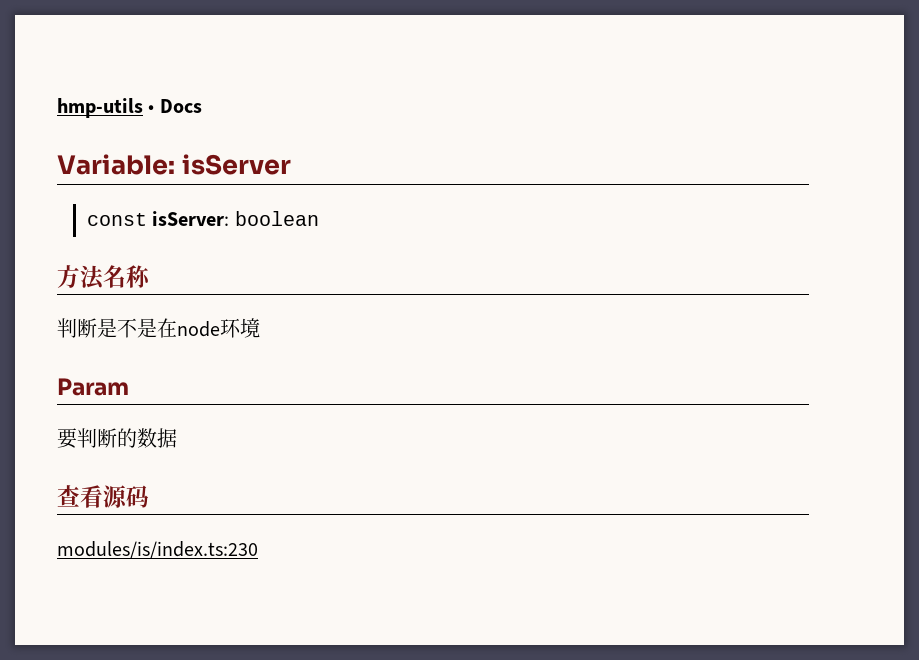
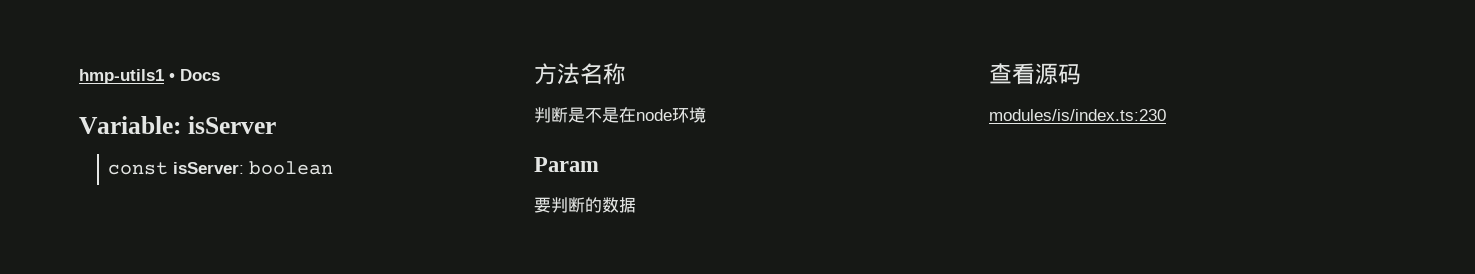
[57,98,143,118] hmp-utils -> [79,69,164,84] hmp-utils1

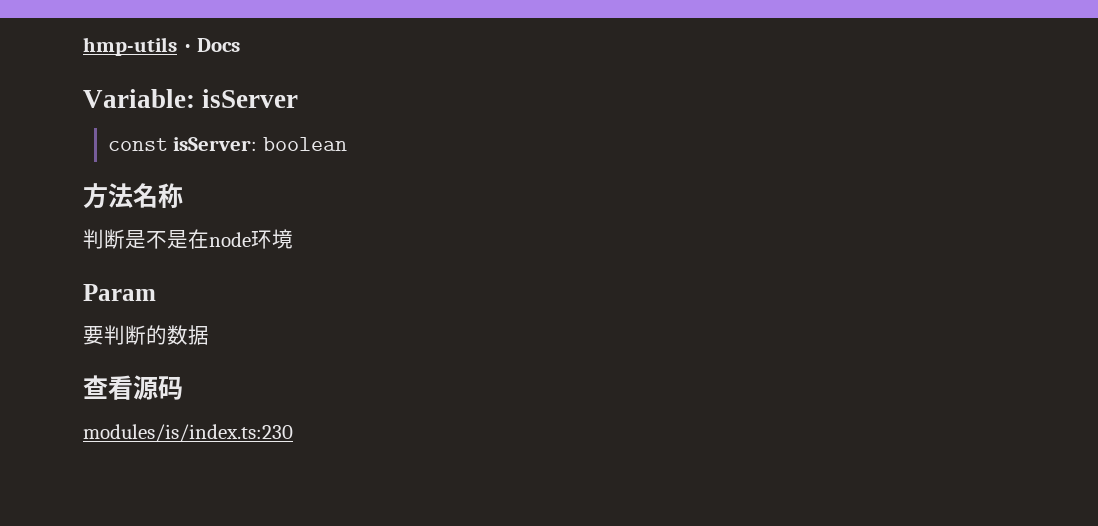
[79,69,164,84] hmp-utils1 -> [83,37,177,56] hmp-utils

